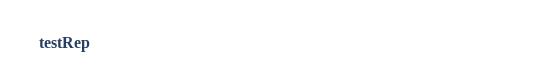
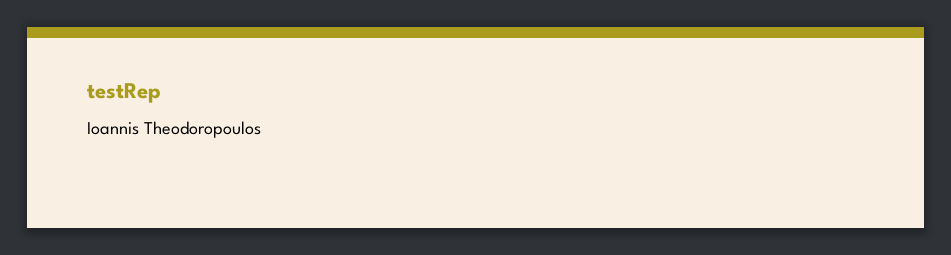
(90, 44) none -> [87,121,261,138] // Ioannis Theodoropoulos

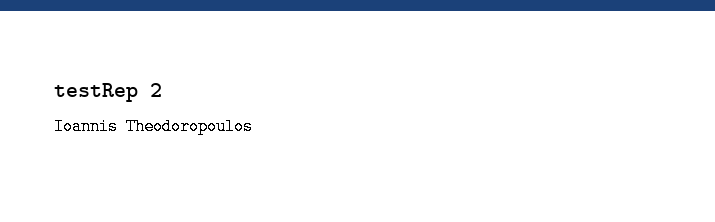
(161, 93) none -> [150,83,162,97] 2

